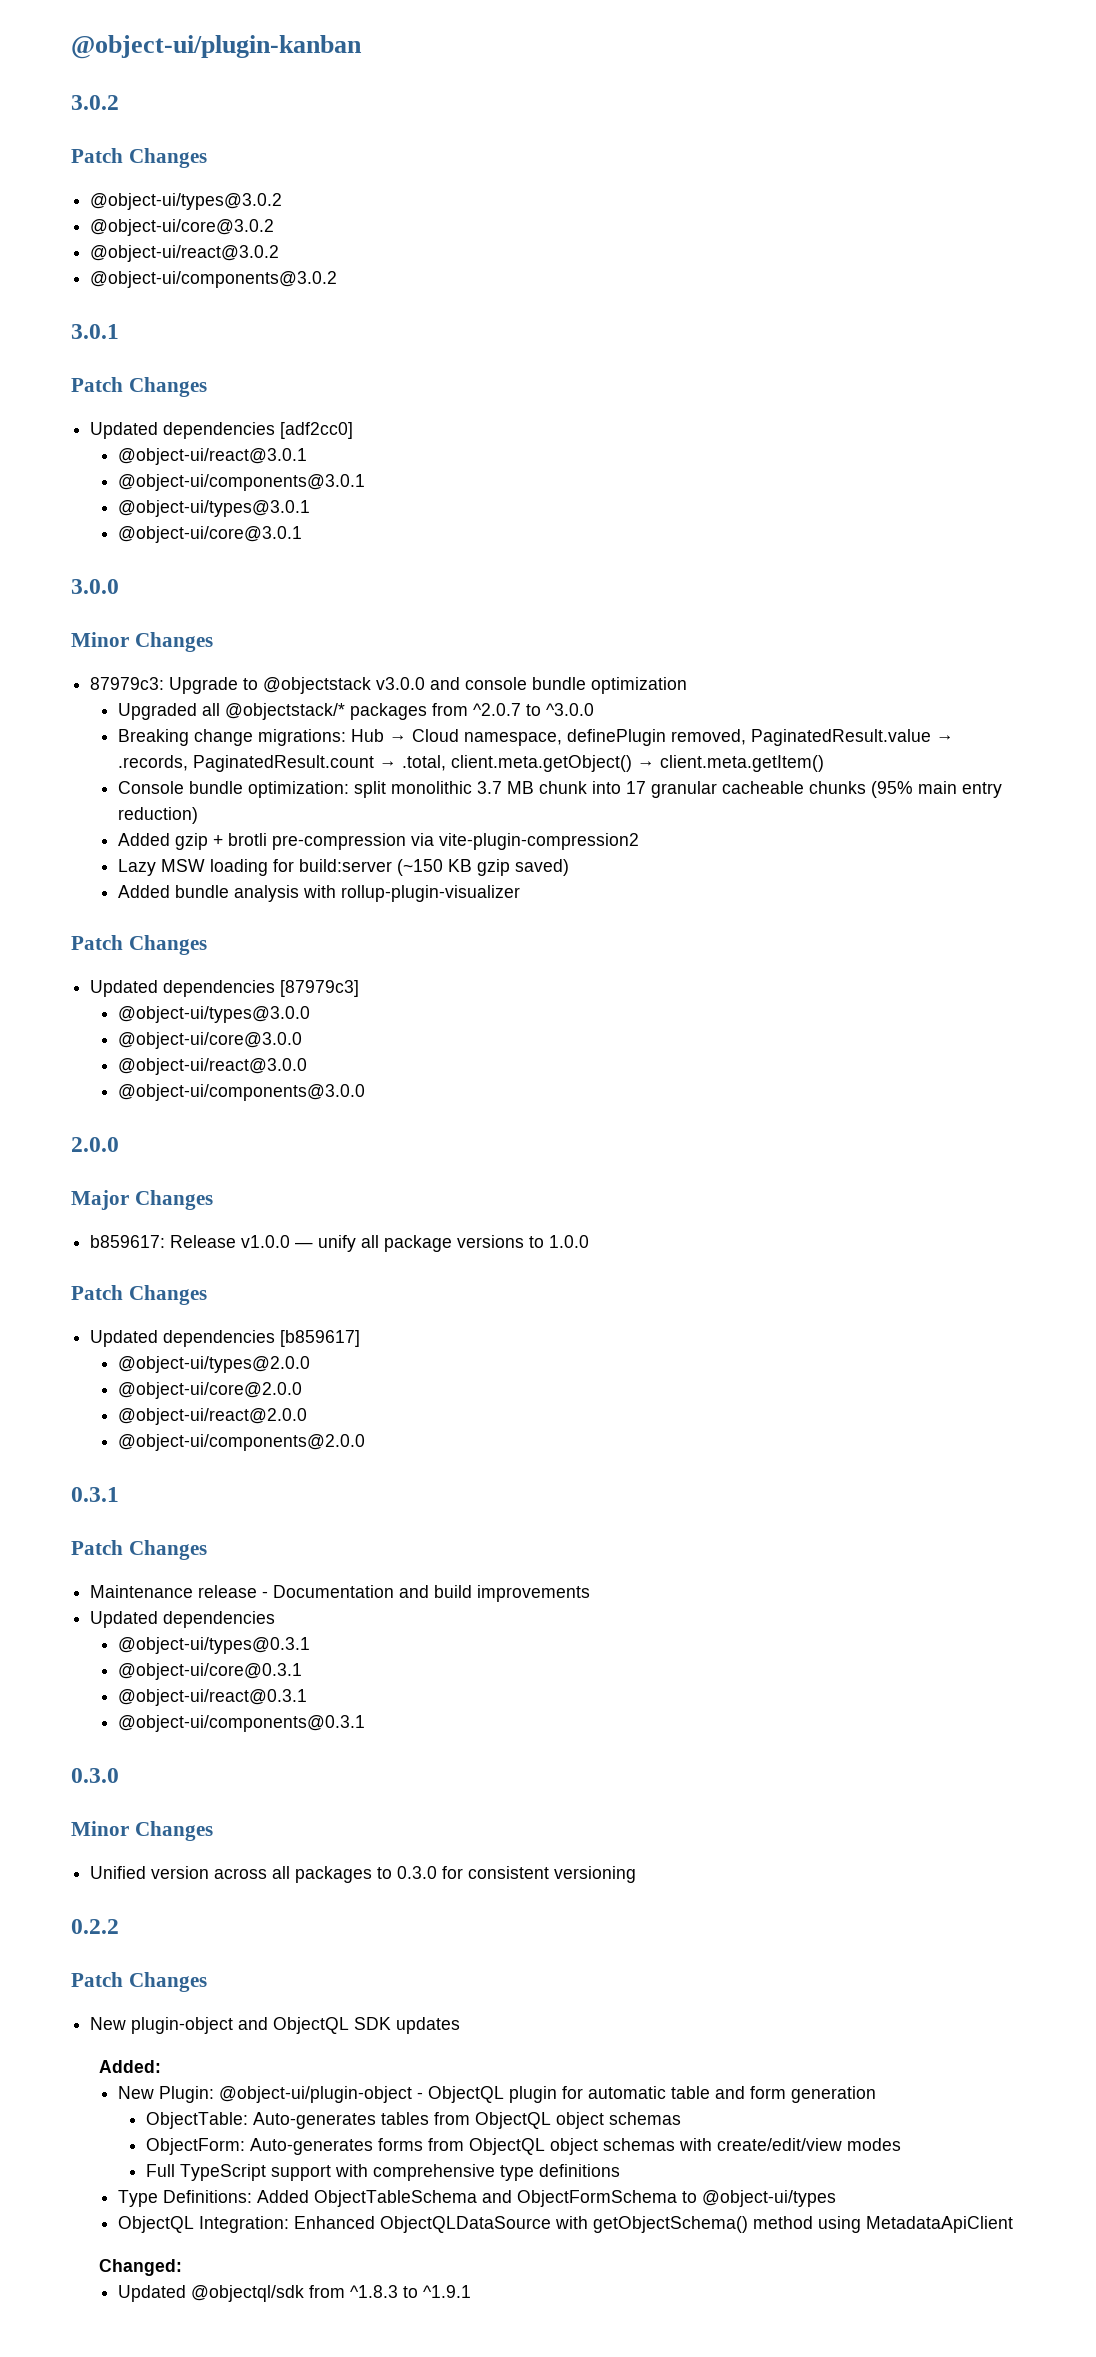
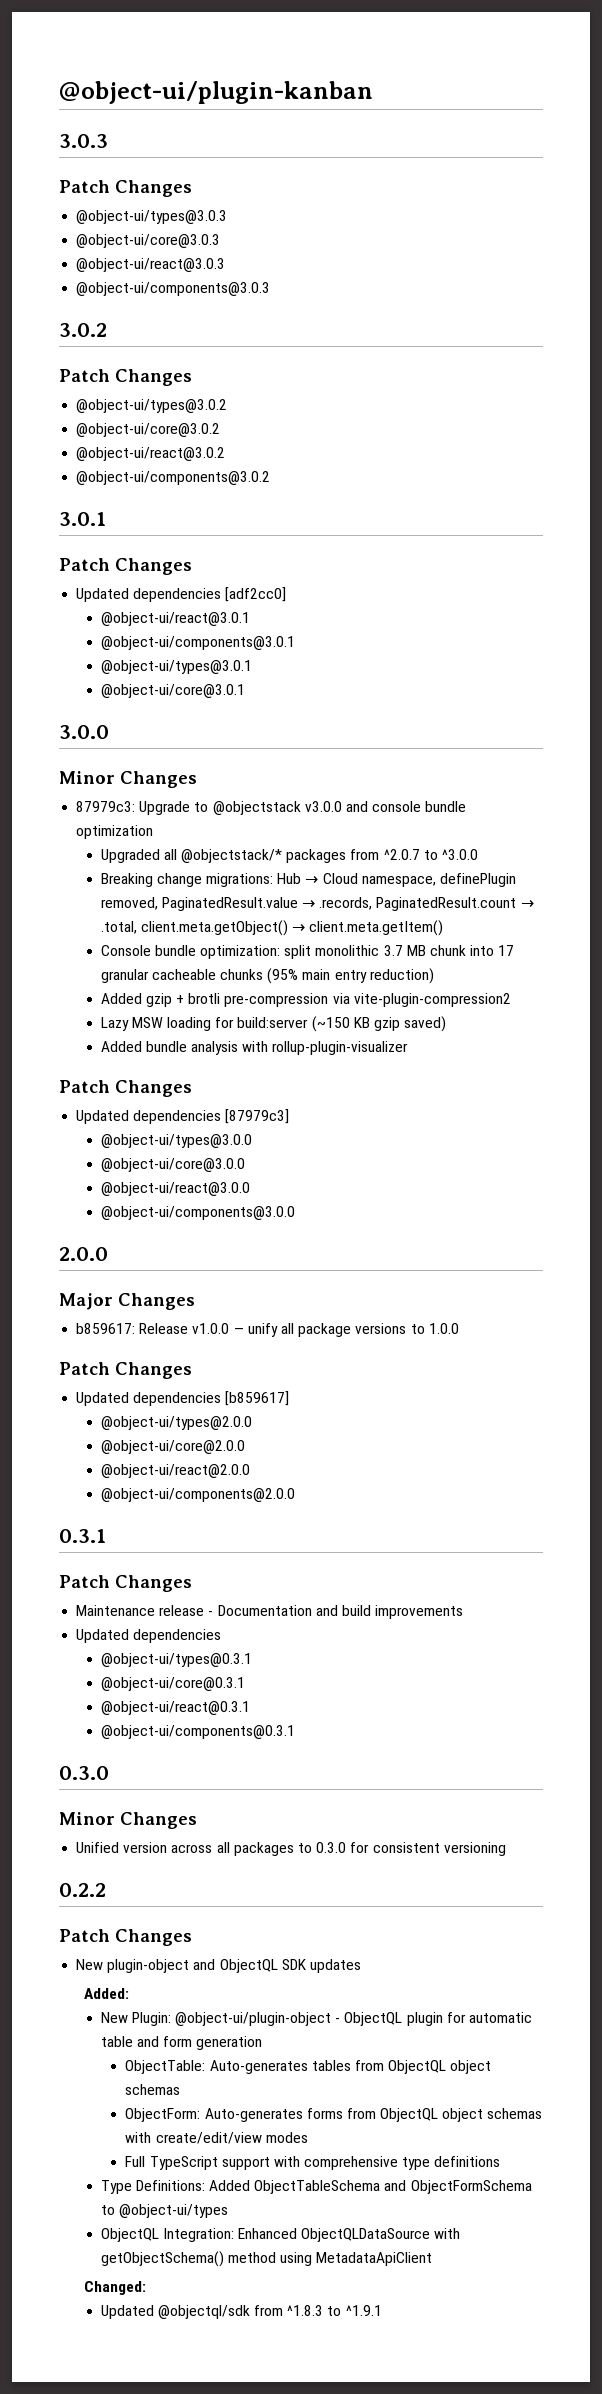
(362, 47) none -> [59,134,108,148] [59,180,192,197] [76,210,228,224] [76,234,221,248] [76,258,226,272] [76,282,271,296] // 3.0.3 // Patch Changes // @object-ui/types@3.0.3 // @object-ui/core@3.0.3 // @object-ui/react@3.0.3 // @object-ui/components@3.0.3

